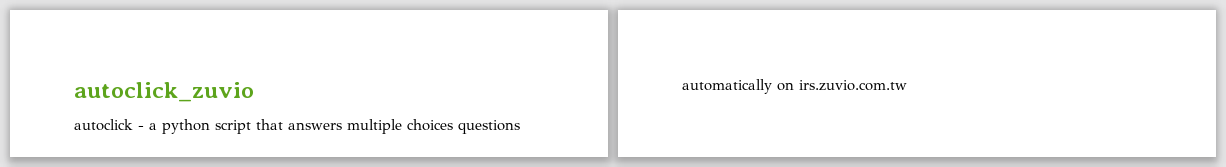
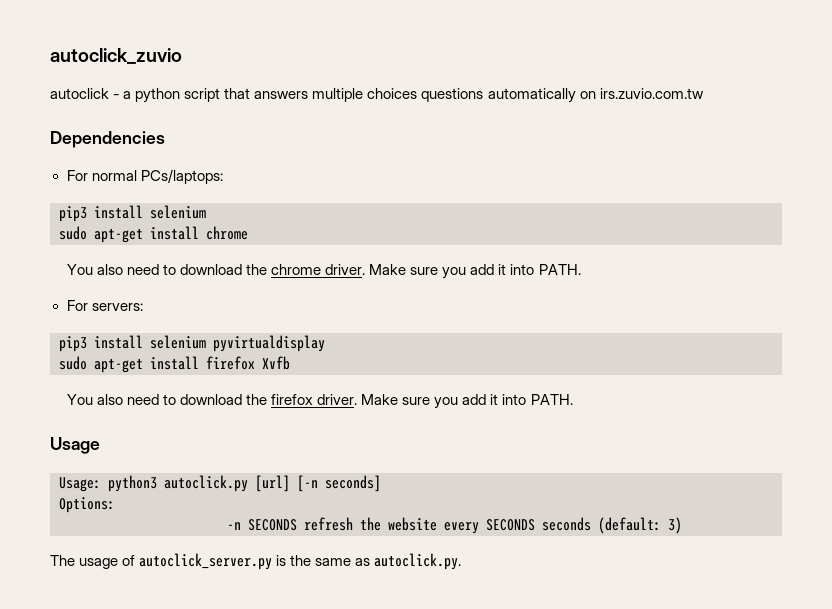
(907, 85) none -> [50,131,165,148] [66,169,223,184] [59,205,206,222] [59,226,248,243] [66,264,581,279] [66,300,143,311] [59,335,325,352] [59,356,290,373] [66,394,573,409] [50,437,100,454] [59,475,381,492] [59,497,115,513] [227,517,682,534] [50,553,462,570] // Dependencies // For normal PCs/laptops: // pip3 install selenium // sudo apt-get install chrome // You also need to download the chrome driver. Make sure you add it into PATH. // For servers: // pip3 install selenium pyvirtualdisplay // sudo apt-get install firefox Xvfb // You also need to download the firefox driver. Make sure you add it into PATH. // Usage // Usage: python3 autoclick.py [url] [-n seconds] // Options: // -n SECONDS refresh the website every SECONDS seconds (default: 3) // The usage of autoclick_server.py is the same as autoclick.py.

